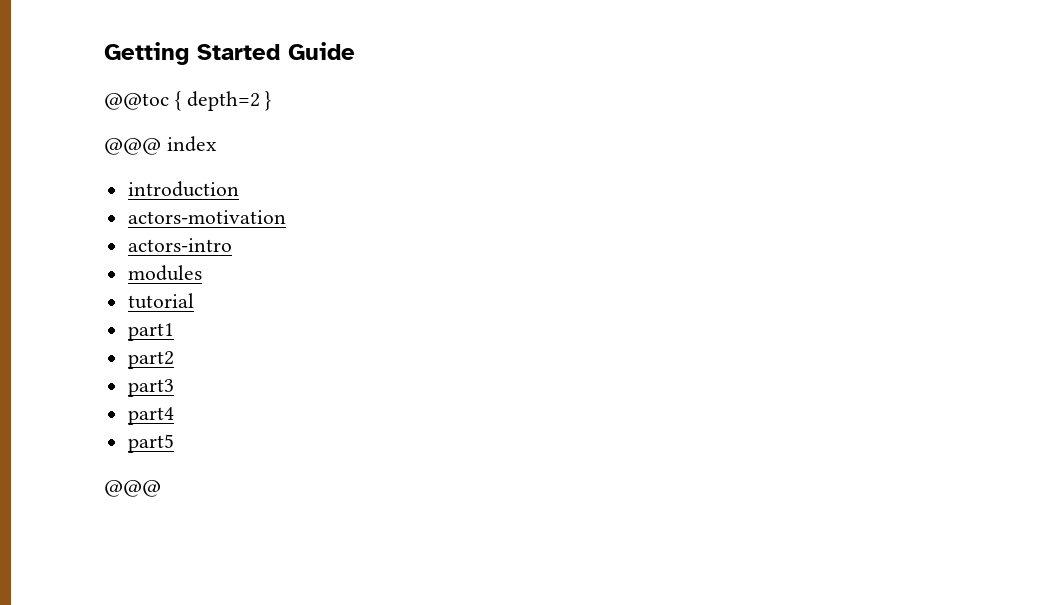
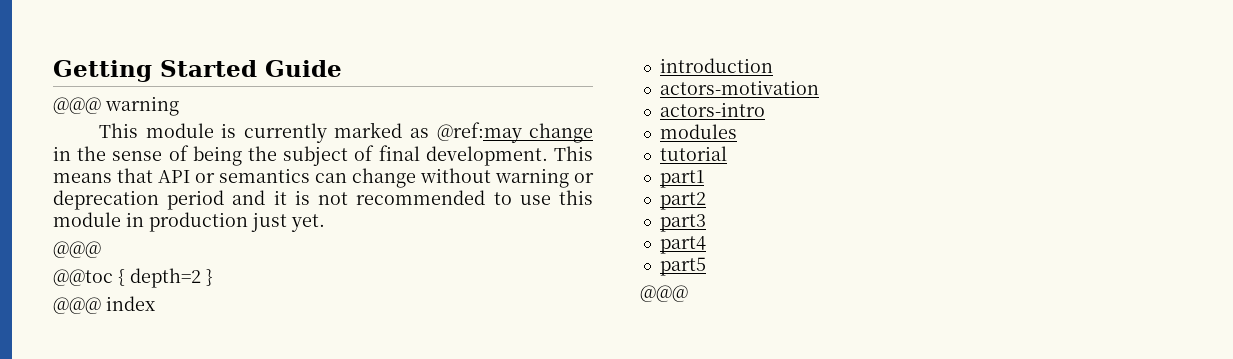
(355, 51) none -> [53,96,179,116] [99,122,593,143] [53,145,593,166] [53,168,594,188] [53,190,593,210] [53,212,325,232] [53,241,101,258] // @@@ warning // This module is currently marked as @ref:may change in the sense of being the subject of final development. This means that API or semantics can change without warning or deprecation period and it is not recommended to use this module in production just yet. // @@@

